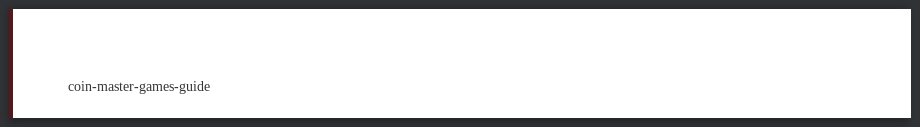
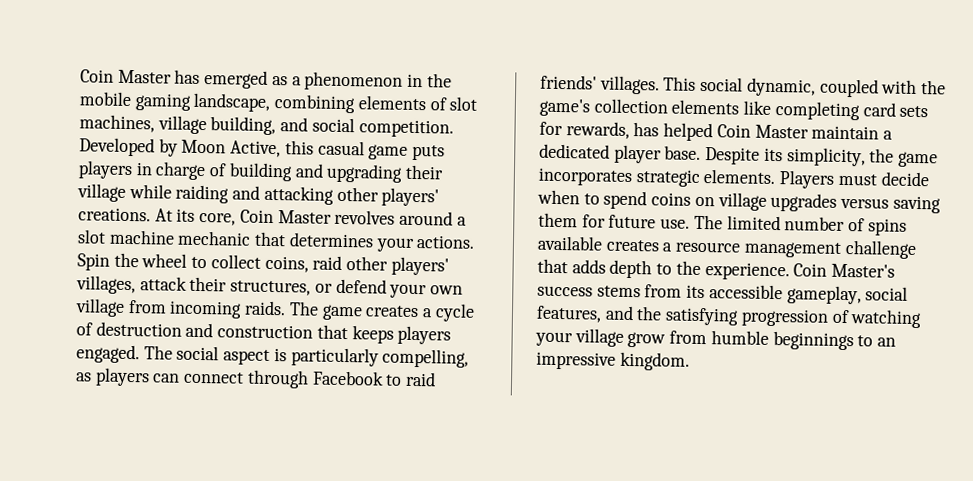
[68,81,210,94] coin-master-games-guide -> [80,69,452,91] [79,91,479,114] [79,114,454,138] [79,137,446,161] [78,160,445,183] [77,183,440,207] [78,207,467,226] [77,229,476,252] [77,252,449,276] [76,275,464,299] [75,298,475,322] [76,321,452,345] [76,344,470,368] [75,367,437,389] [540,74,947,98] [539,98,929,121] [539,121,894,142] [539,143,939,168] [538,167,929,189] [537,189,941,214] [538,212,907,236] [537,235,917,259] [537,258,896,281] [537,284,909,305] [536,305,923,329] [535,328,897,351] [536,351,690,371] Coin Master has emerged as a phenomenon in the mobile gaming landscape, combining elements of slot machines, village building, and social competition. Developed by Moon Active, this casual game puts players in charge of building and upgrading their village while raiding and attacking other players' creations. At its core, Coin Master revolves around a slot machine mechanic that determines your actions. Spin the wheel to collect coins, raid other players' villages, attack their structures, or defend your own village from incoming raids. The game creates a cycle of destruction and construction that keeps players engaged. The social aspect is particularly compelling, as players can connect through Facebook to raid friends' villages. This social dynamic, coupled with the game's collection elements like completing card sets for rewards, has helped Coin Master maintain a dedicated player base. Despite its simplicity, the game incorporates strategic elements. Players must decide when to spend coins on village upgrades versus saving them for future use. The limited number of spins available creates a resource management challenge that adds depth to the experience. Coin Master's success stems from its accessible gameplay, social features, and the satisfying progression of watching your village grow from humble beginnings to an impressive kingdom.

